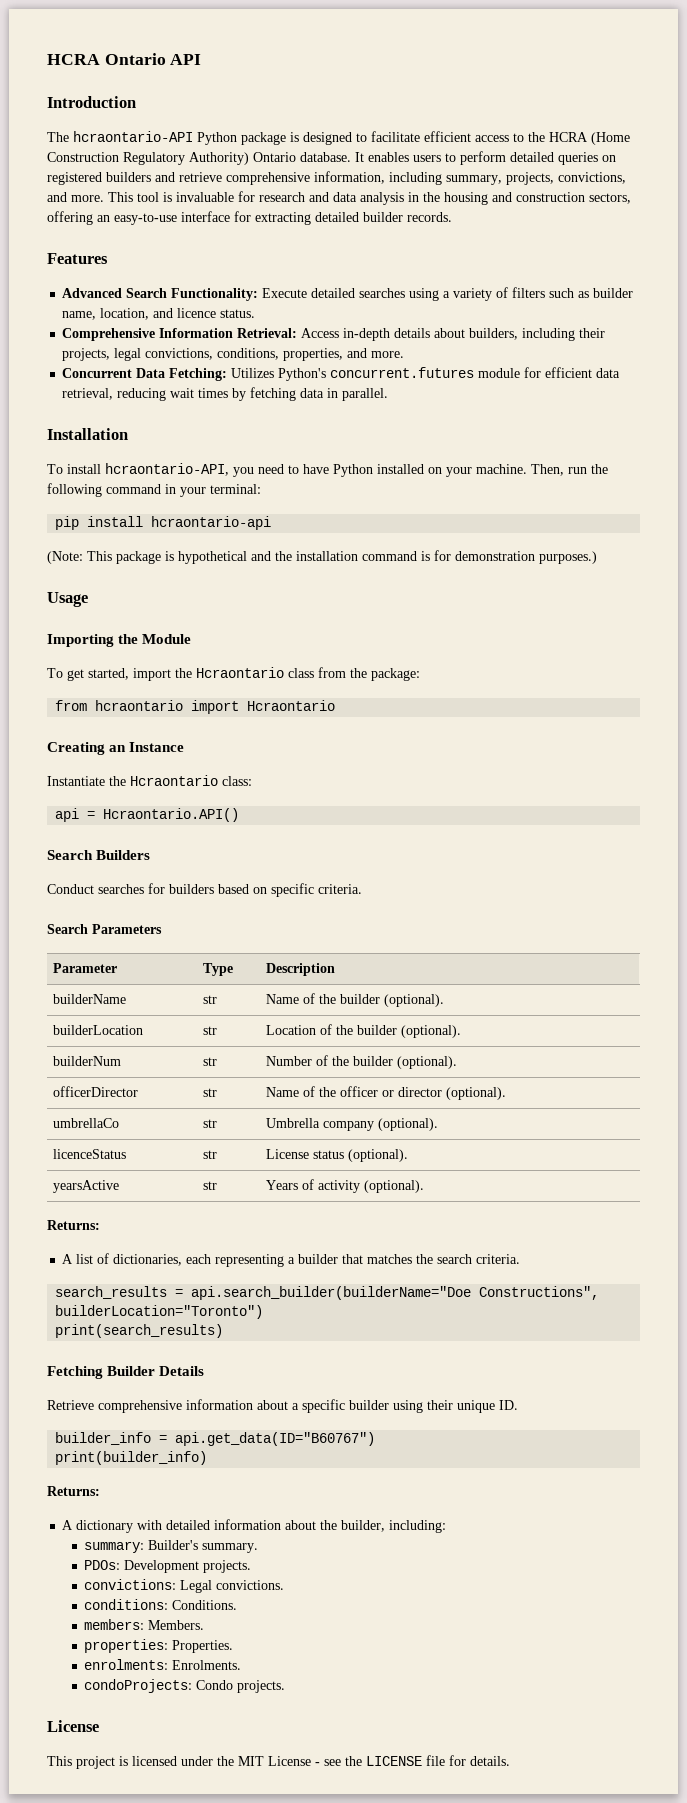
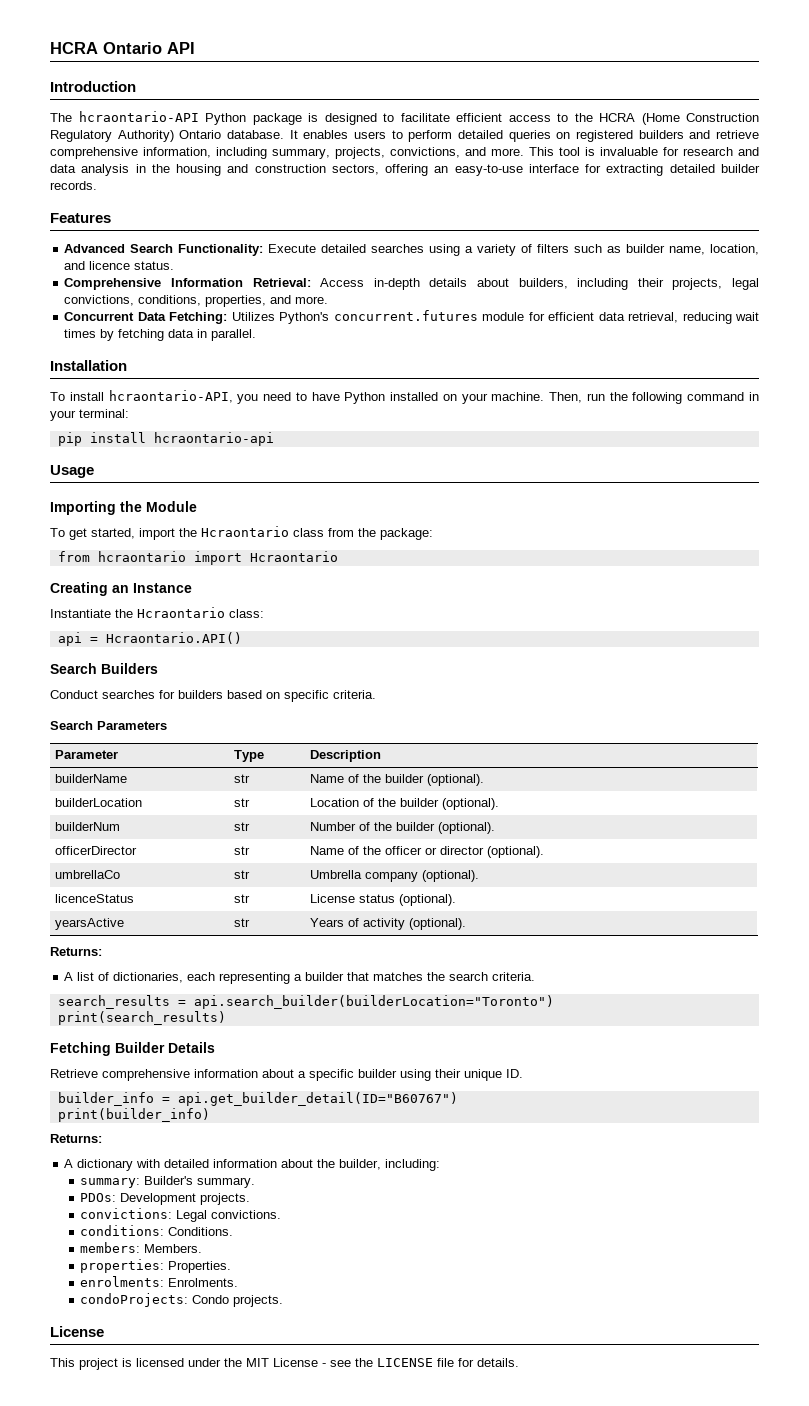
[47,550,597,564] // (Note: This package is hypothetical and the installation command is for demonstration purposes.) -> (274, 439) none
[191,1286,600,1300] [55,1305,264,1319] api.search_builder(builderName="Doe Constructions", builderLocation="Toronto") -> [193,995,554,1009] api.search_builder(builderLocation="Toronto")
[175,1432,376,1446] api.get_data(ID="B60767") -> [177,1092,458,1106] api.get_builder_detail(ID="B60767")

